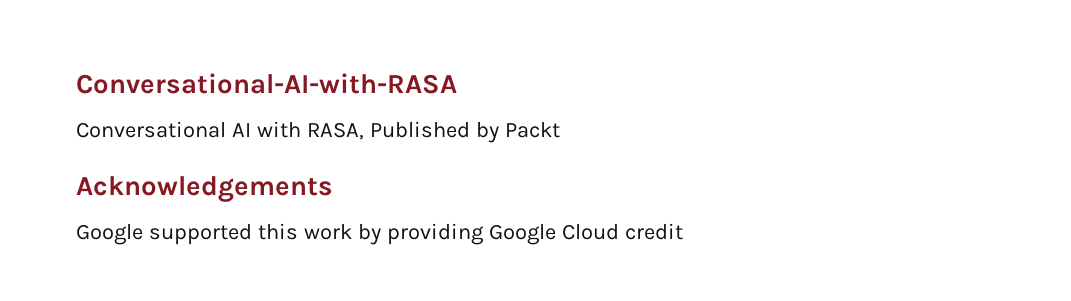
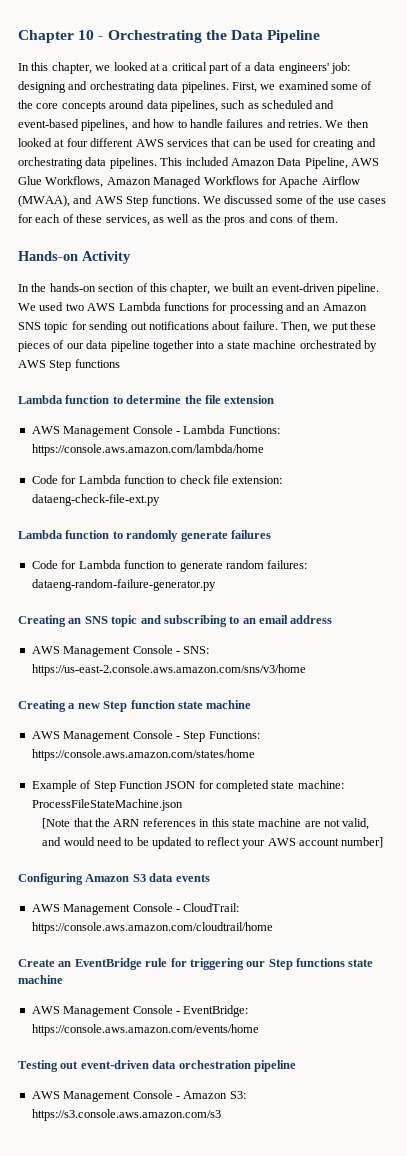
[76,73,457,94] [76,121,560,143] [76,176,333,202] [76,223,683,245] Conversational-AI-with-RASA // Conversational AI with RASA, Published by Packt // Acknowledgements // Google supported this work by providing Google Cloud credit -> [18,30,321,43] [18,62,350,74] [18,81,373,93] [18,100,335,112] [18,119,369,131] [18,138,376,150] [18,157,379,169] [18,176,360,188] [18,195,387,207] [18,214,338,226] [18,251,131,264] [18,283,380,295] [18,302,367,314] [18,321,377,333] [18,340,378,352] [18,359,120,371] [18,395,275,404] [31,425,280,437] [31,444,264,456] [31,475,283,484] [31,494,160,506] [18,530,271,542] [31,560,308,572] [31,579,216,591] [18,615,333,627] [31,645,210,657] [31,664,306,676] [18,700,252,712] [31,730,260,742] [31,749,255,761] [31,780,344,792] [31,799,183,811] [42,818,370,830] [42,837,384,849] [18,873,210,885] [31,903,240,915] [31,922,273,934] [18,958,374,970] [18,975,63,984] [31,1005,249,1017] [31,1024,259,1036] [18,1060,296,1072] [31,1090,246,1102] [31,1109,221,1121] Chapter 10 - Orchestrating the Data Pipeline // In this chapter, we looked at a critical part of a data engineers' job: designing and orchestrating data pipelines. First, we examined some of the core concepts around data pipelines, such as scheduled and event-based pipelines, and how to handle failures and retries. We then looked at four different AWS services that can be used for creating and orchestrating data pipelines. This included Amazon Data Pipeline, AWS Glue Workflows, Amazon Managed Workflows for Apache Airflow (MWAA), and AWS Step functions. We discussed some of the use cases for each of these services, as well as the pros and cons of them. // Hands-on Activity // In the hands-on section of this chapter, we built an event-driven pipeline. We used two AWS Lambda functions for processing and an Amazon SNS topic for sending out notifications about failure. Then, we put these pieces of our data pipeline together into a state machine orchestrated by AWS Step functions // Lambda function to determine the file extension // AWS Management Console - Lambda Functions: https://console.aws.amazon.com/lambda/home // Code for Lambda function to check file extension: dataeng-check-file-ext.py // Lambda function to randomly generate failures // Code for Lambda function to generate random failures: dataeng-random-failure-generator.py // Creating an SNS topic and subscribing to an email address // AWS Management Console - SNS: https://us-east-2.console.aws.amazon.com/sns/v3/home // Creating a new Step function state machine // AWS Management Console - Step Functions: https://console.aws.amazon.com/states/home // Example of Step Function JSON for completed state machine: ProcessFileStateMachine.json // [Note that the ARN references in this state machine are not valid, and would need to be updated to reflect your AWS account number] // Configuring Amazon S3 data events // AWS Management Console - CloudTrail: https://console.aws.amazon.com/cloudtrail/home // Create an EventBridge rule for triggering our Step functions state machine // AWS Management Console - EventBridge: https://console.aws.amazon.com/events/home // Testing out event-driven data orchestration pipeline // AWS Management Console - Amazon S3: https://s3.console.aws.amazon.com/s3

